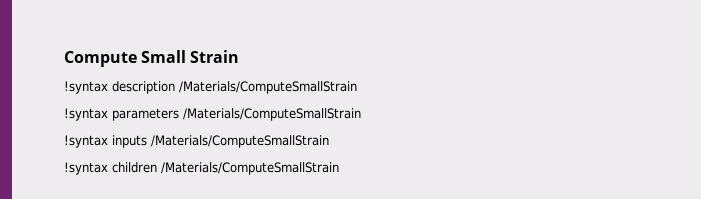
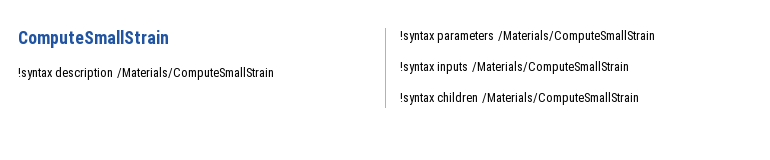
[64,50,240,67] Compute Small Strain -> [18,30,169,48] ComputeSmallStrain

